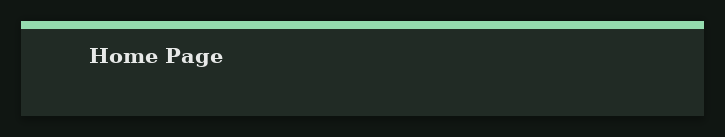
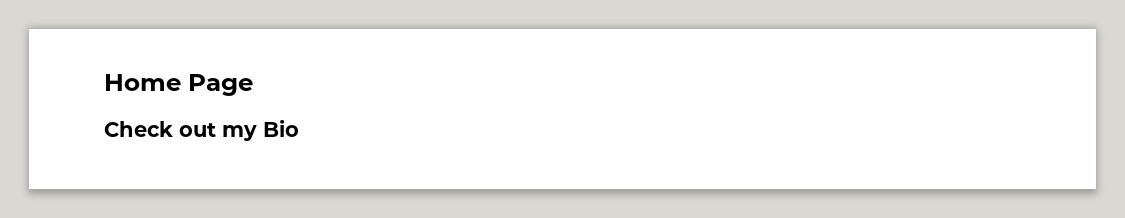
(223, 57) none -> [104,120,299,141] // Check out my Bio

